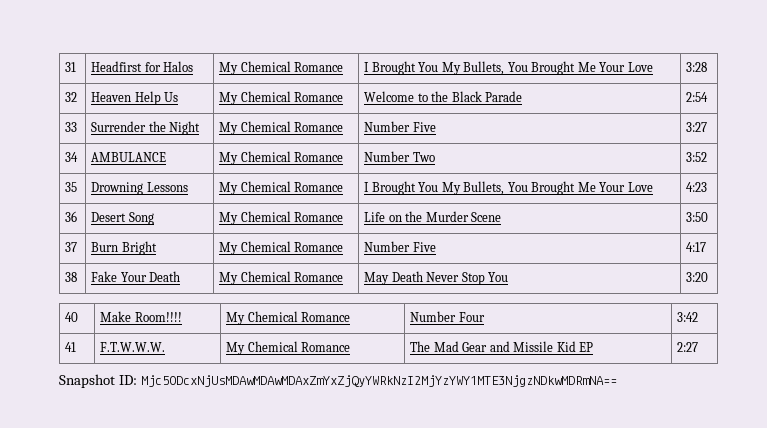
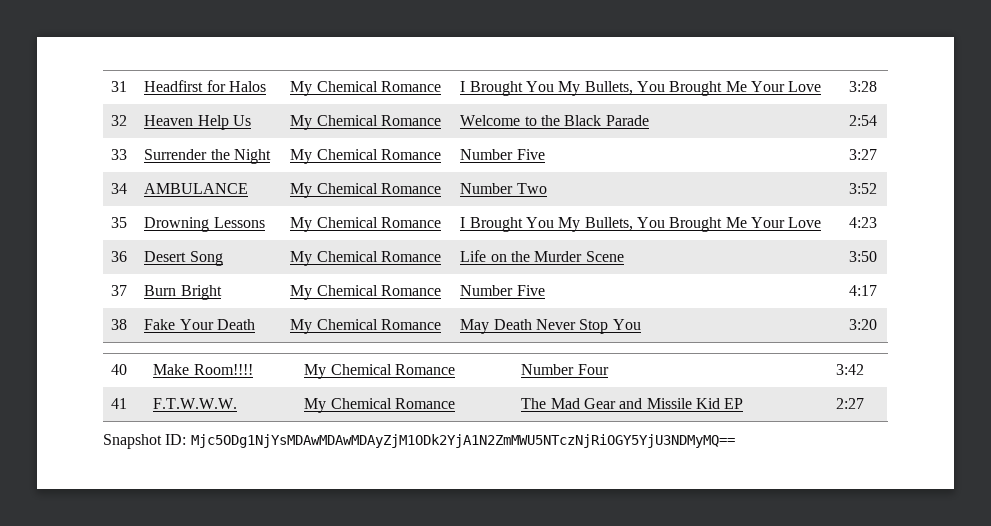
[140,375,617,387] Mjc5ODcxNjUsMDAwMDAwMDAxZmYxZjQyYWRkNzI2MjYzYWY1MTE3NjgzNDkwMDRmNA== -> [190,434,735,448] Mjc5ODg1NjYsMDAwMDAwMDAyZjM1ODk2YjA1N2ZmMWU5NTczNjRiOGY5YjU3NDMyMQ==

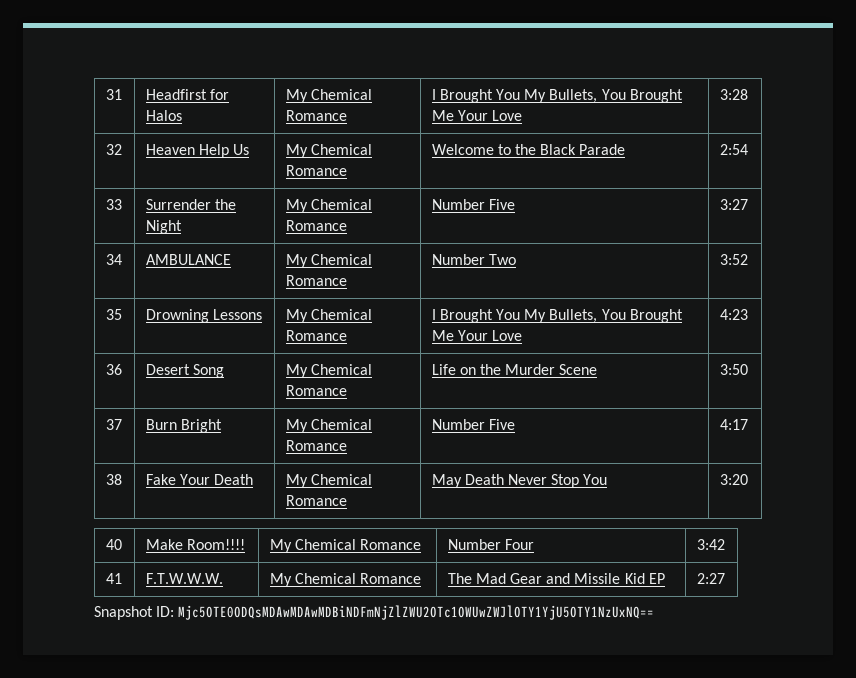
[190,434,735,448] Mjc5ODg1NjYsMDAwMDAwMDAyZjM1ODk2YjA1N2ZmMWU5NTczNjRiOGY5YjU3NDMyMQ== -> [178,605,655,620] Mjc5OTE0ODQsMDAwMDAwMDBiNDFmNjZlZWU2OTc1OWUwZWJlOTY1YjU5OTY1NzUxNQ==

